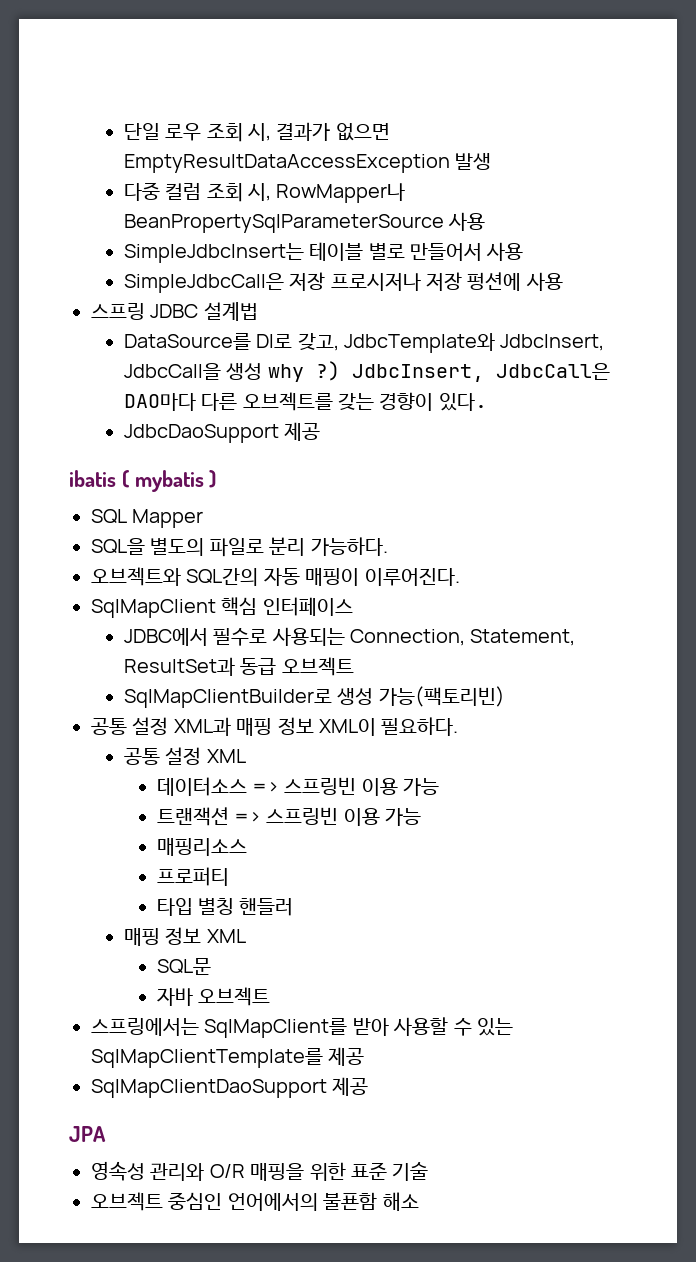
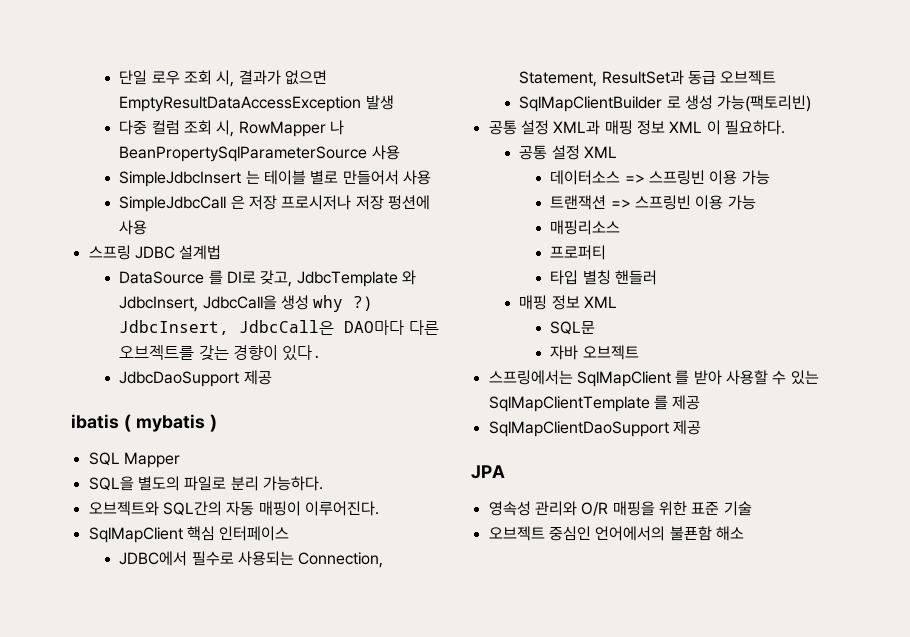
[276,183,406,203] RowMapper나 -> [238,120,345,137] RowMapper 나
[123,243,304,263] SimpleJdbcInsert는 -> [119,170,260,187] SimpleJdbcInsert 는
[123,273,284,293] SimpleJdbcCall은 -> [119,195,245,212] SimpleJdbcCall 은
[123,333,496,353] DataSource를 DI로 갖고, JdbcTemplate와 -> [119,270,417,287] DataSource 를 DI로 갖고, JdbcTemplate 와
[123,689,332,708] SqlMapClientBuilder로 -> [519,96,681,112] SqlMapClientBuilder 로
[319,718,376,736] XML이 -> [669,120,721,135] XML 이
[204,1018,348,1038] SqlMapClient를 -> [576,370,690,387] SqlMapClient 를
[91,1048,323,1068] SqlMapClientTemplate를 -> [488,395,668,412] SqlMapClientTemplate 를

